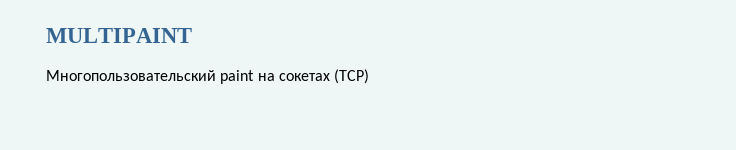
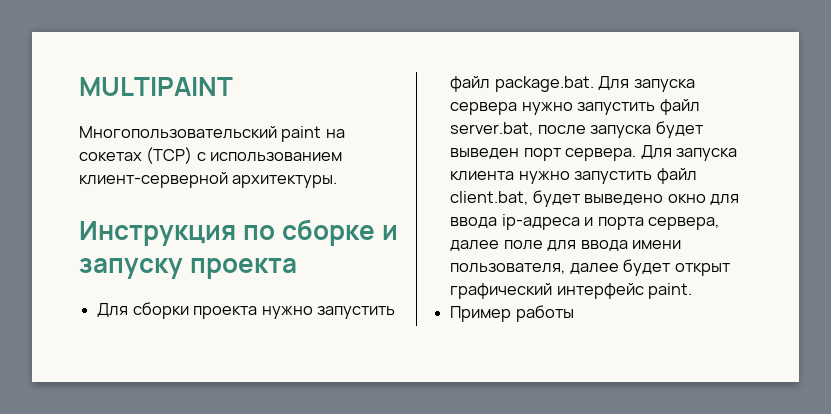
(370, 76) none -> [196,152,343,162] [79,172,338,188] [79,219,399,246] [79,258,298,279] [97,302,395,319] [450,76,695,92] [450,99,700,115] [450,121,703,138] [450,145,737,161] [450,168,697,184] [450,190,739,207] [450,214,719,230] [450,240,681,251] [450,259,730,276] [450,283,693,299] [450,305,574,322] с использованием клиент-серверной архитектуры. // Инструкция по сборке и запуску проекта // Для сборки проекта нужно запустить файл package.bat. Для запуска сервера нужно запустить файл server.bat, после запуска будет выведен порт сервера. Для запуска клиента нужно запустить файл client.bat, будет выведено окно для ввода ip-адреса и порта сервера, далее поле для ввода имени пользователя, далее будет открыт графический интерфейс paint. // Пример работы

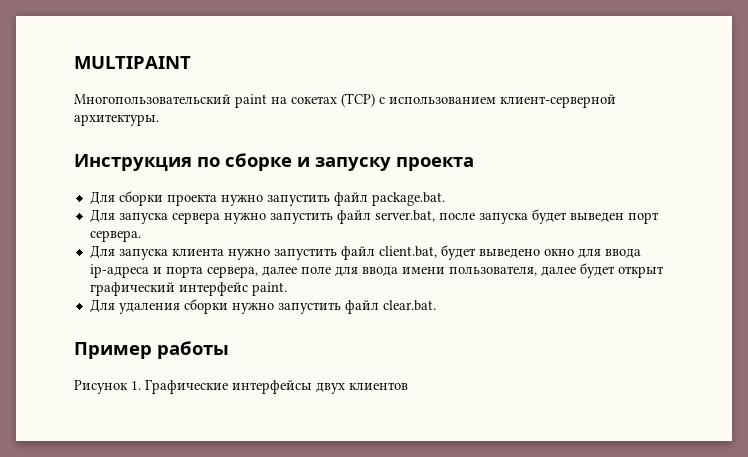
(594, 84) none -> (445, 199) //
(637, 154) none -> (141, 236) //
[450,305,574,322] Пример работы -> [89,299,436,314] [74,341,229,359] [74,380,408,394] Для удаления сборки нужно запустить файл clear.bat. // Пример работы // Рисунок 1. Графические интерфейсы двух клиентов

